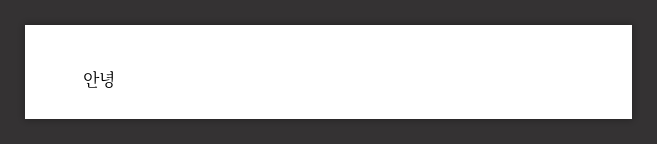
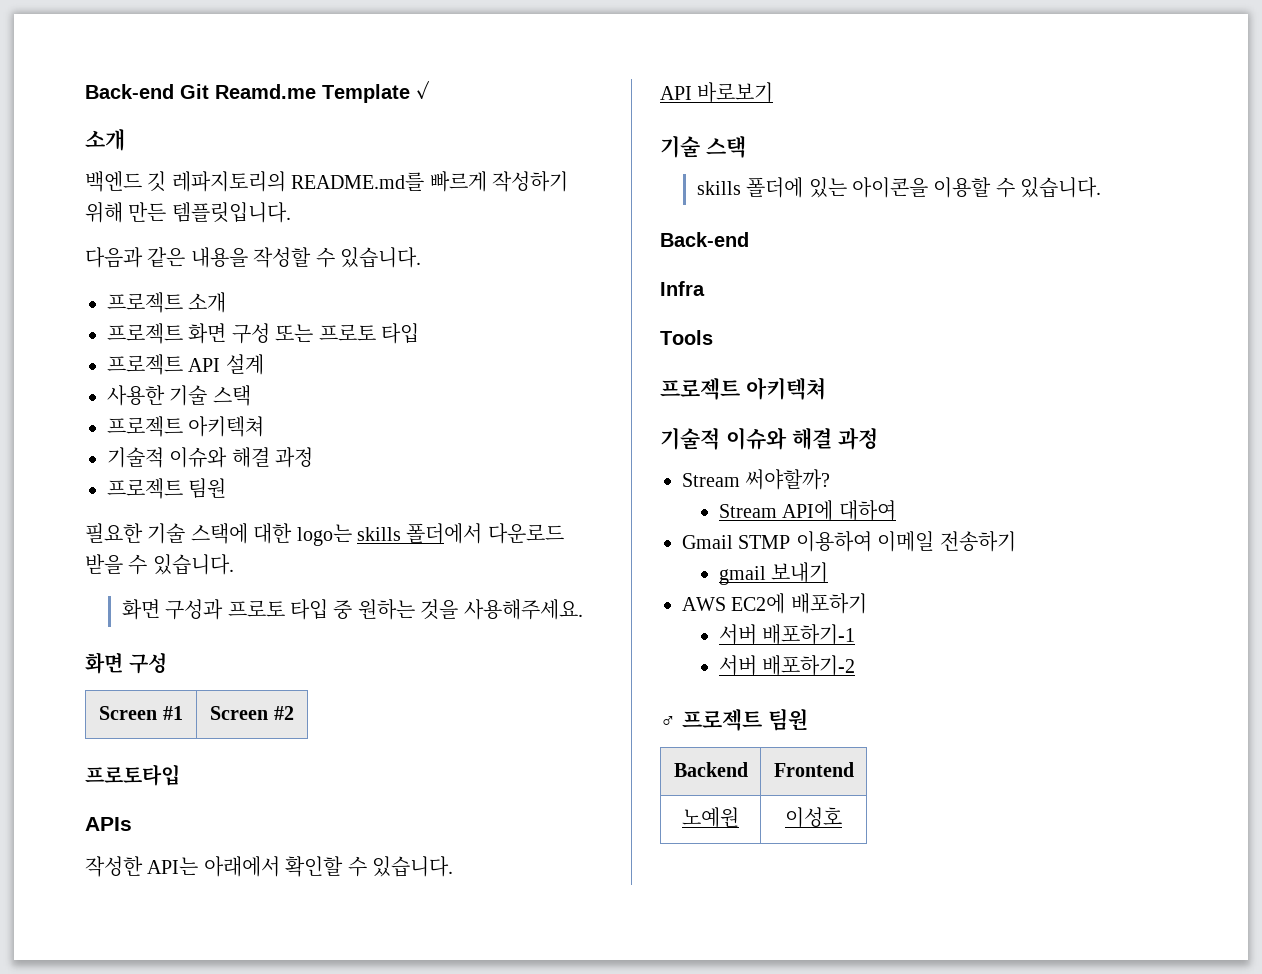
[83,70,115,88] 안녕 -> [85,80,430,103] [85,129,125,151] [85,171,568,192] [85,202,291,223] [85,247,421,268] [107,292,227,313] [107,323,419,344] [107,354,264,375] [107,385,251,406] [107,416,265,437] [107,447,314,468] [107,478,227,499] [85,523,564,546] [85,554,234,575] [121,599,583,620] [85,652,167,674] [99,706,183,720] [210,706,294,720] [85,764,180,786] [85,817,132,831] [85,856,453,877] [660,82,774,103] [660,135,746,158] [696,177,1102,198] [660,232,749,247] [660,281,705,296] [660,330,713,345] [660,377,826,400] [660,427,878,450] [682,469,831,490] [718,500,896,521] [682,531,1016,552] [718,562,829,585] [682,593,867,614] [718,624,856,645] [718,655,856,676] [660,708,808,731] [673,762,748,777] [773,762,854,777] [682,807,739,828] [785,807,842,828] Back-end Git Reamd.me Template ✓ // 소개 // 백엔드 깃 레파지토리의 README.md를 빠르게 작성하기 위해 만든 템플릿입니다. // 다음과 같은 내용을 작성할 수 있습니다. // 프로젝트 소개 // 프로젝트 화면 구성 또는 프로토 타입 // 프로젝트 API 설계 // 사용한 기술 스택 // 프로젝트 아키텍쳐 // 기술적 이슈와 해결 과정 // 프로젝트 팀원 // 필요한 기술 스택에 대한 logo는 skills 폴더에서 다운로드 받을 수 있습니다. // 화면 구성과 프로토 타입 중 원하는 것을 사용해주세요. // 화면 구성 // Screen #1 | Screen #2 // 프로토타입 // APIs // 작성한 API는 아래에서 확인할 수 있습니다. // API 바로보기 // 기술 스택 // skills 폴더에 있는 아이콘을 이용할 수 있습니다. // Back-end // Infra // Tools // 프로젝트 아키텍쳐 // 기술적 이슈와 해결 과정 // Stream 써야할까? // Stream API에 대하여 // Gmail STMP 이용하여 이메일 전송하기 // gmail 보내기 // AWS EC2에 배포하기 // 서버 배포하기-1 // 서버 배포하기-2 // ♂ 프로젝트 팀원 // Backend | Frontend // 노예원 | 이성호

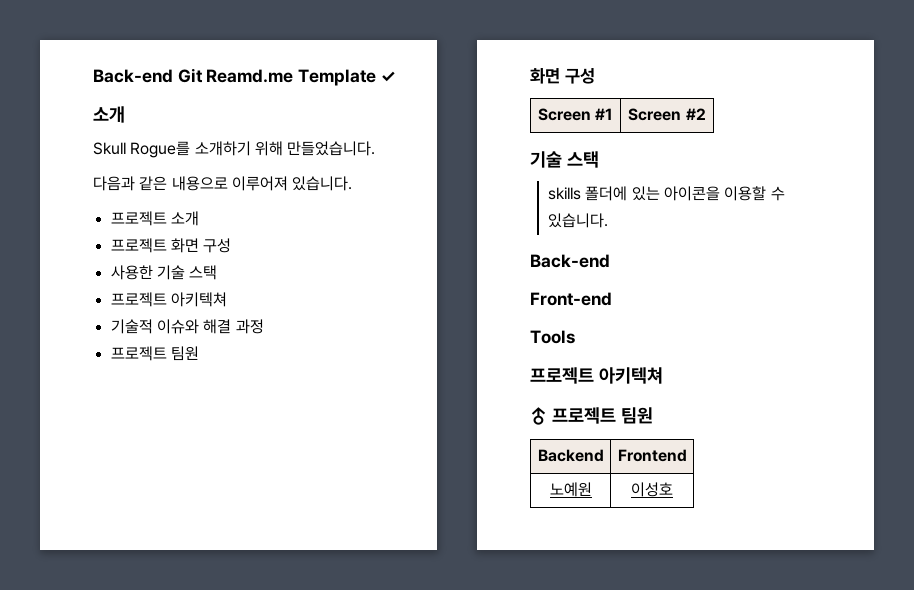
[85,171,568,192] [85,202,291,223] 백엔드 깃 레파지토리의 README.md를 빠르게 작성하기 위해 만든 템플릿입니다. -> [93,141,376,158] Skull Rogue를 소개하기 위해 만들었습니다.
[190,247,335,268] 내용을 작성할 수 -> [171,176,288,191] 내용으로 이루어져
[275,323,419,344] [107,354,264,375] 또는 프로토 타입 // 프로젝트 API 설계 -> (232, 245) none
[85,523,564,546] [85,554,234,575] [121,599,583,620] // 필요한 기술 스택에 대한 logo는 skills 폴더에서 다운로드 받을 수 있습니다. // 화면 구성과 프로토 타입 중 원하는 것을 사용해주세요. -> (199, 353) none
[85,764,180,786] [85,817,132,831] [85,856,453,877] [660,82,774,103] // 프로토타입 // APIs // 작성한 API는 아래에서 확인할 수 있습니다. // API 바로보기 -> (706, 114) none
[660,281,705,296] Infra -> [530,292,612,306] Front-end
[660,427,878,450] [682,469,831,490] [718,500,896,521] [682,531,1016,552] [718,562,829,585] [682,593,867,614] [718,624,856,645] [718,655,856,676] // 기술적 이슈와 해결 과정 // Stream 써야할까? // Stream API에 대하여 // Gmail STMP 이용하여 이메일 전송하기 // gmail 보내기 // AWS EC2에 배포하기 // 서버 배포하기-1 // 서버 배포하기-2 -> (663, 375) none

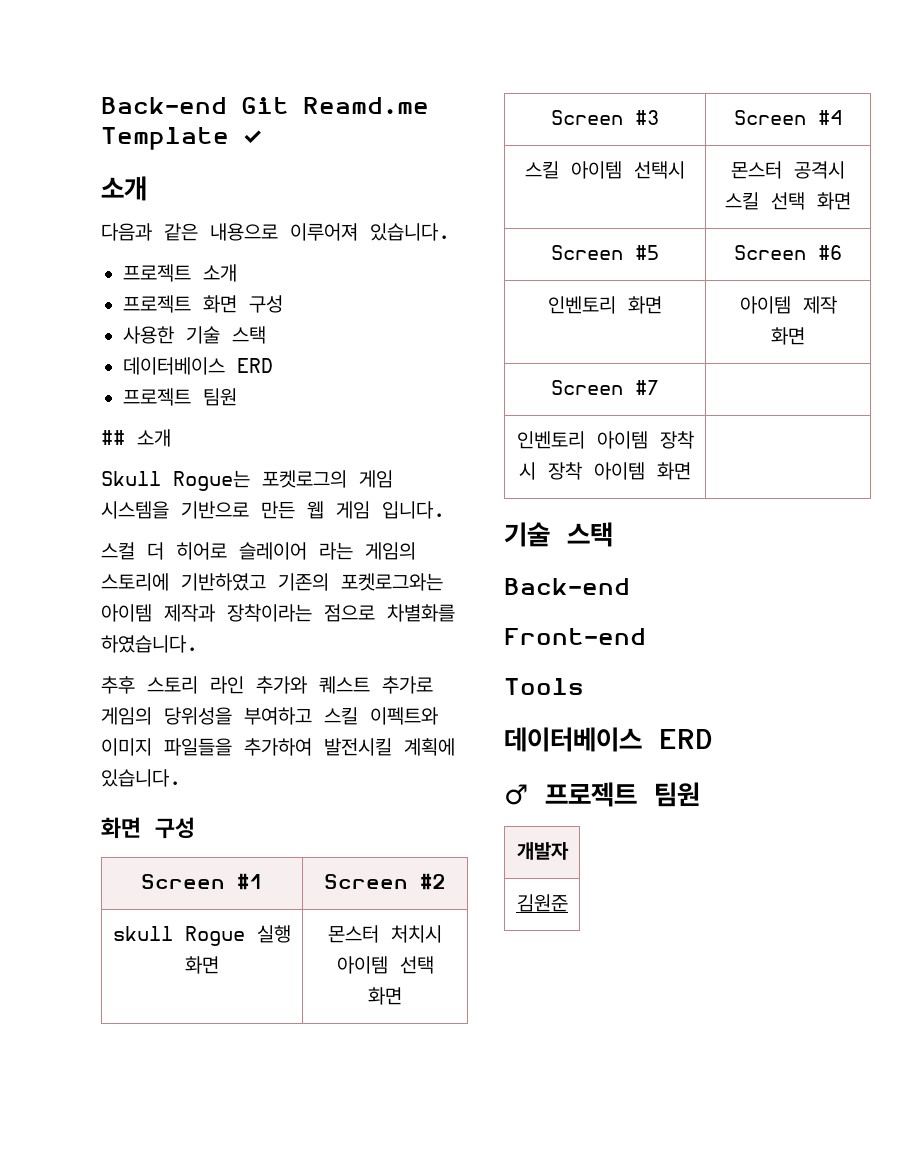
[93,141,376,158] // Skull Rogue를 소개하기 위해 만들었습니다. -> (147, 188) none
[110,292,227,307] [110,319,264,334] [110,346,199,361] 프로젝트 아키텍쳐 // 기술적 이슈와 해결 과정 // 프로젝트 팀원 -> [123,357,273,375] [123,388,237,406] [101,429,171,447] [101,470,393,491] [101,501,445,519] [101,542,416,560] [101,573,443,591] [101,604,455,622] [101,635,198,653] [101,676,433,694] [101,707,438,725] [101,738,455,756] [101,769,181,787] 데이터베이스 ERD // 프로젝트 팀원 // ## 소개 // Skull Rogue는 포켓로그의 게임 시스템을 기반으로 만든 웹 게임 입니다. // 스컬 더 히어로 슬레이어 라는 게임의 스토리에 기반하였고 기존의 포켓로그와는 아이템 제작과 장착이라는 점으로 차별화를 하였습니다. // 추후 스토리 라인 추가와 퀘스트 추가로 게임의 당위성을 부여하고 스킬 이펙트와 이미지 파일들을 추가하여 발전시킬 계획에 있습니다.
[530,151,599,168] [547,186,785,201] [547,213,608,228] // 기술 스택 // skills 폴더에 있는 아이콘을 이용할 수 있습니다. -> [113,925,291,946] [185,956,219,974] [328,925,442,943] [336,956,434,974] [368,987,402,1005] [551,110,659,125] [734,110,842,125] [525,161,685,179] [731,161,845,179] [725,192,851,210] [551,245,659,260] [734,245,842,260] [548,296,662,314] [739,296,837,314] [771,327,805,345] [551,380,659,395] [516,431,694,449] [519,462,691,480] [504,522,613,547] // skull Rogue 실행 화면 | 몬스터 처치시 아이템 선택 화면 // Screen #3 | Screen #4 // 스킬 아이템 선택시 | 몬스터 공격시 스킬 선택 화면 // Screen #5 | Screen #6 // 인벤토리 화면 | 아이템 제작 화면 // Screen #7 | // 인벤토리 아이템 장착 시 장착 아이템 화면 | // 기술 스택
[530,367,663,384] 프로젝트 아키텍쳐 -> [504,727,713,752] 데이터베이스 ERD
[537,449,604,462] [617,449,687,462] [549,482,592,497] [631,482,673,497] Backend | Frontend // 노예원 | 이성호 -> [516,842,569,860] [516,894,568,912] 개발자 // 김원준

